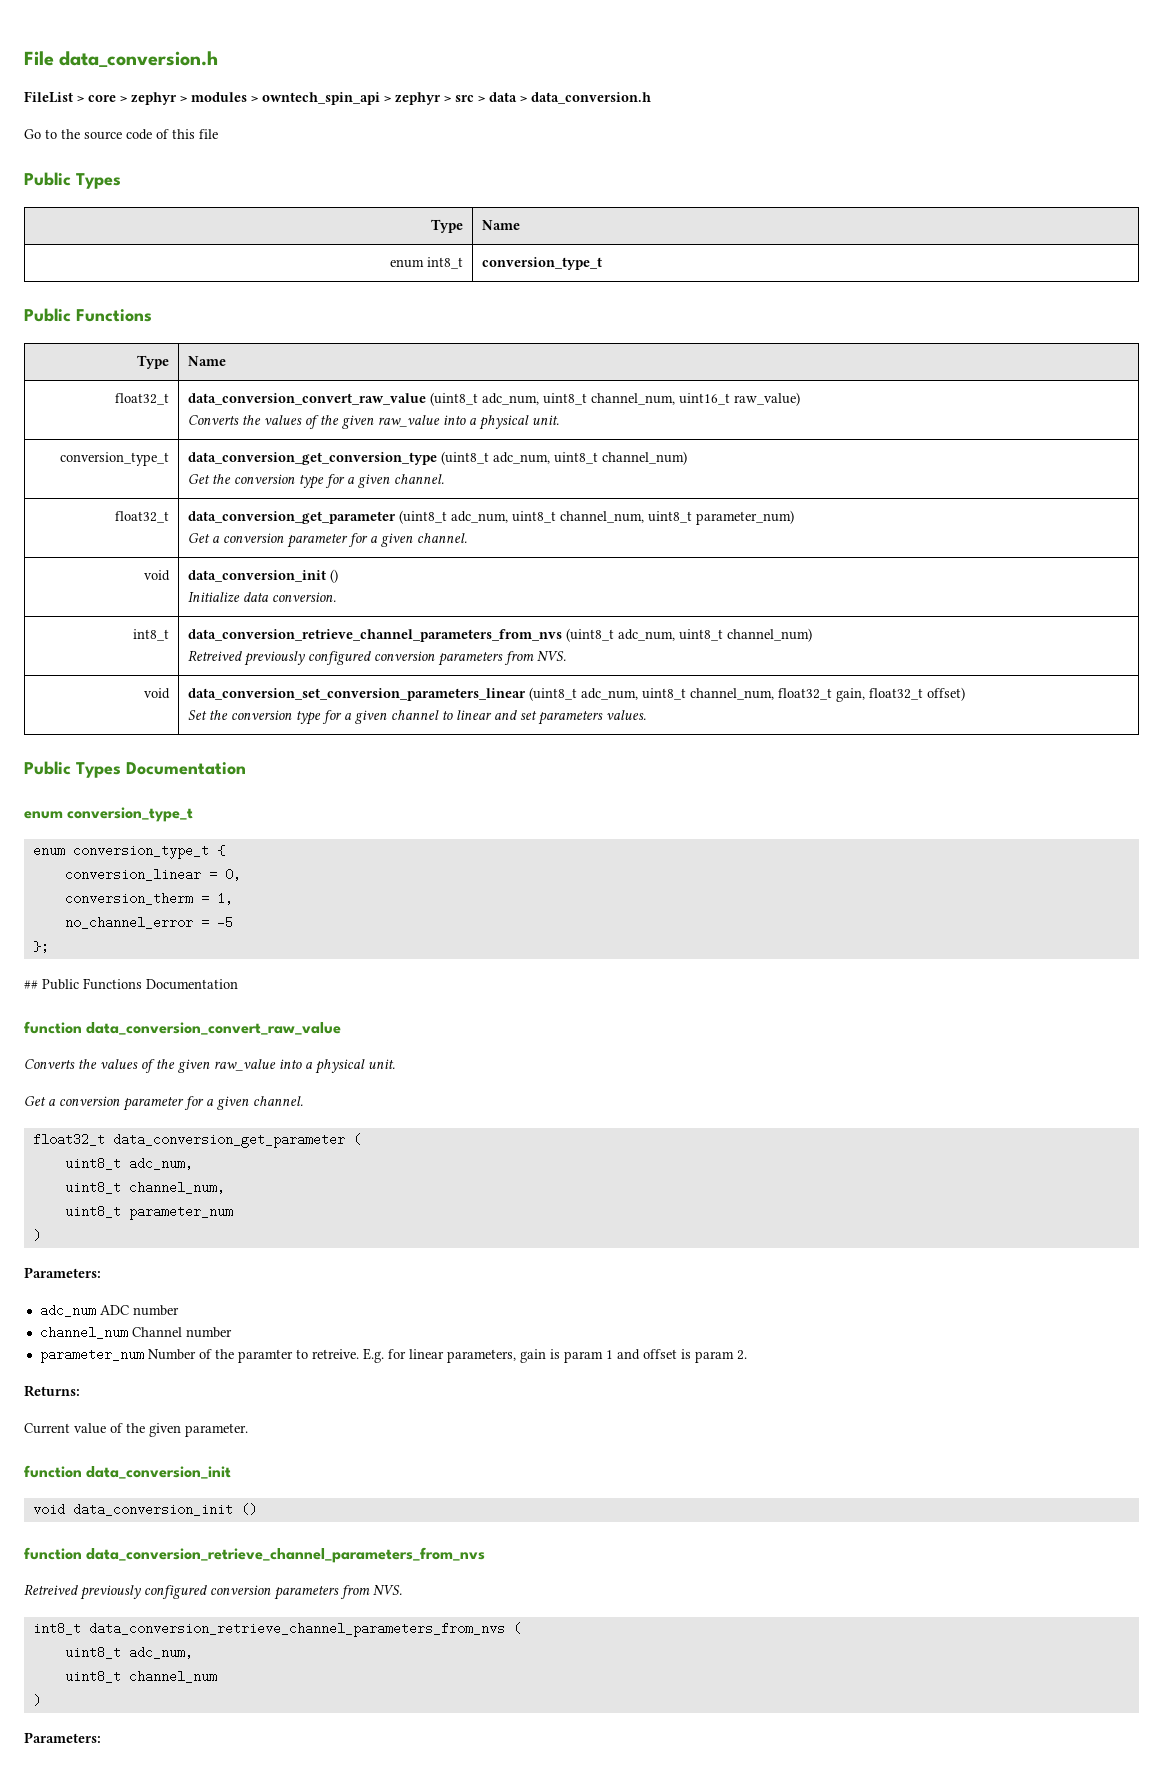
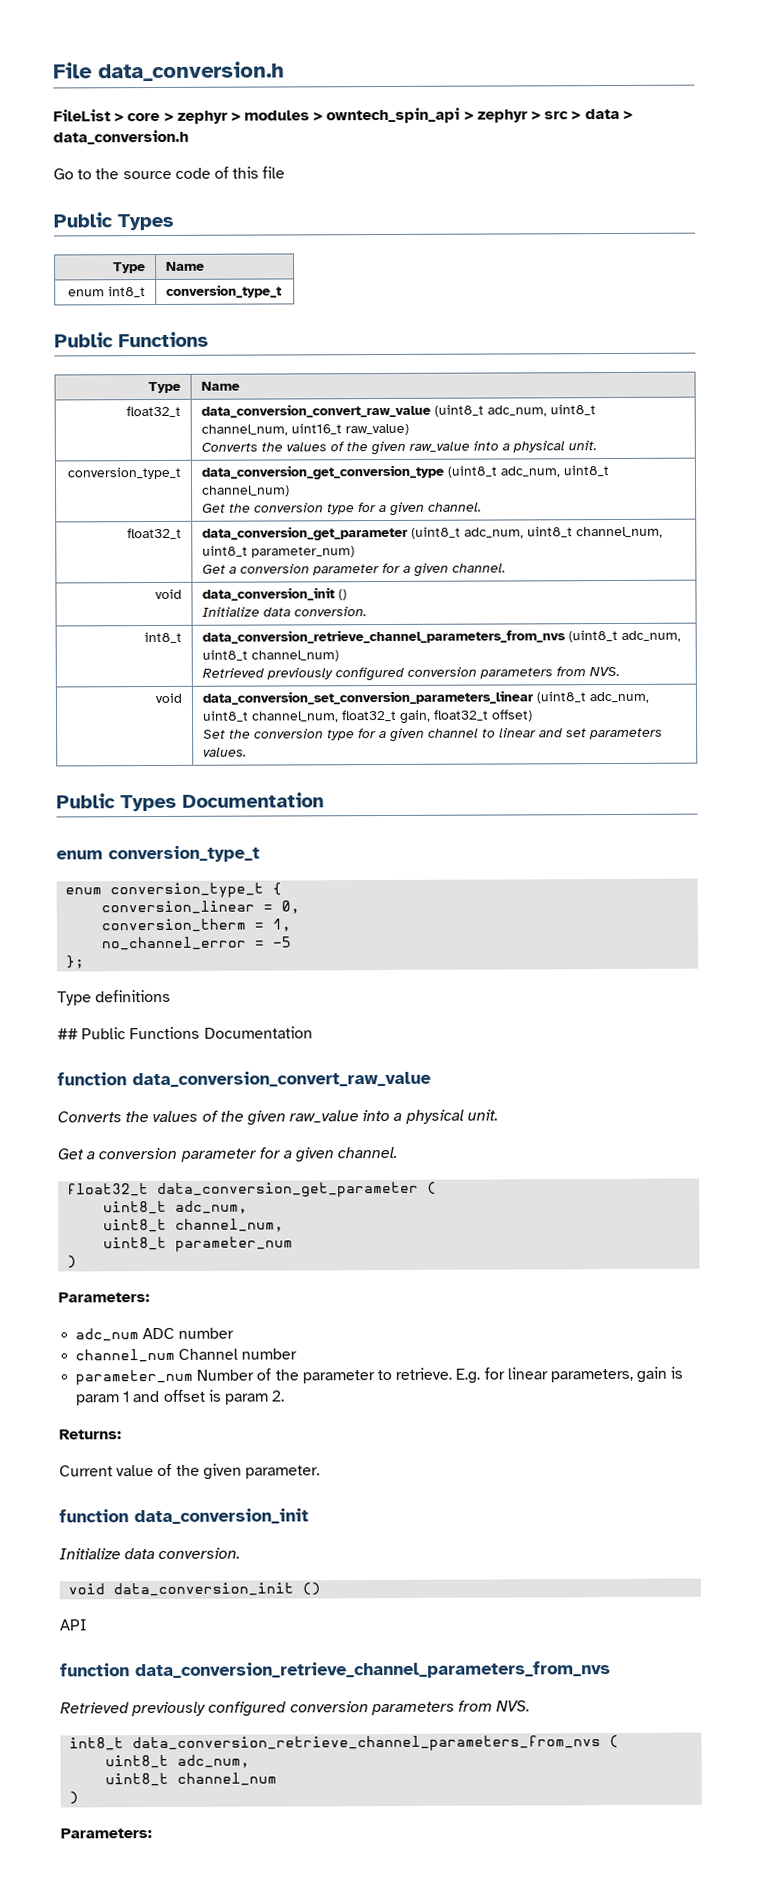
[187,650,242,661] Retreived -> [202,667,265,678] Retrieved
(49, 946) none -> [57,989,172,1006] // Type definitions
[237,1349,359,1363] paramter to retreive. -> [301,1367,453,1384] parameter to retrieve.
(232, 1472) none -> [59,1547,241,1560] // Initialize data conversion.
(257, 1509) none -> [59,1619,88,1631] // API
[24,1584,78,1595] Retreived -> [60,1702,130,1714] Retrieved

